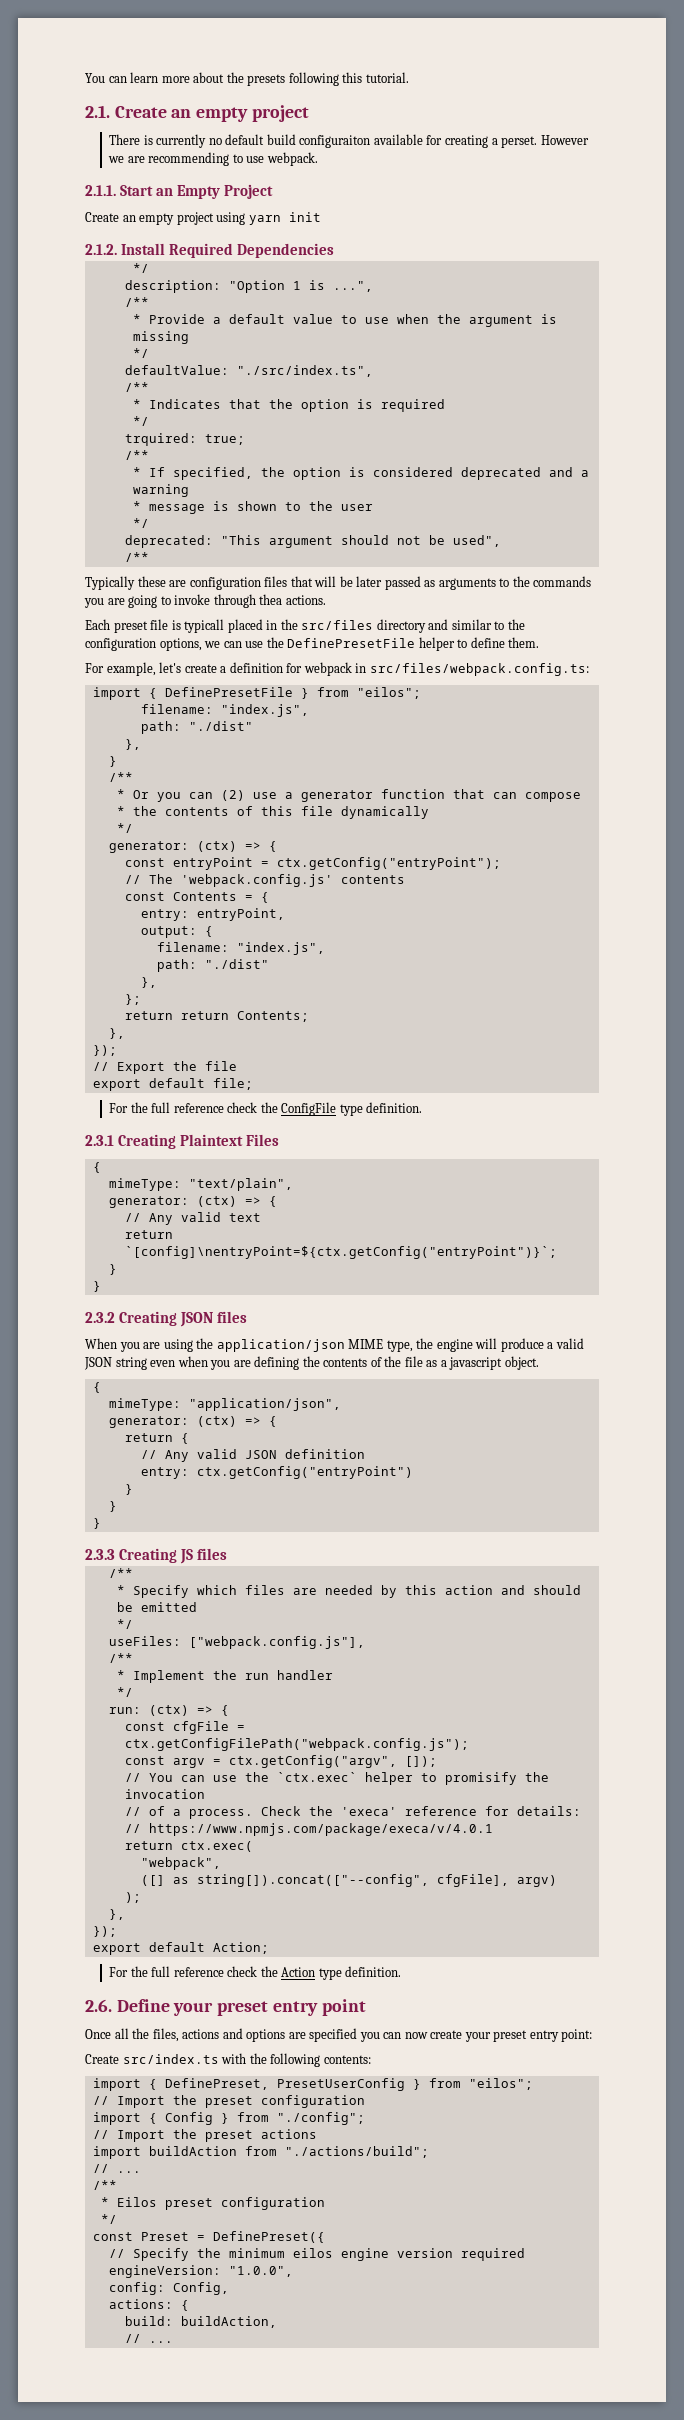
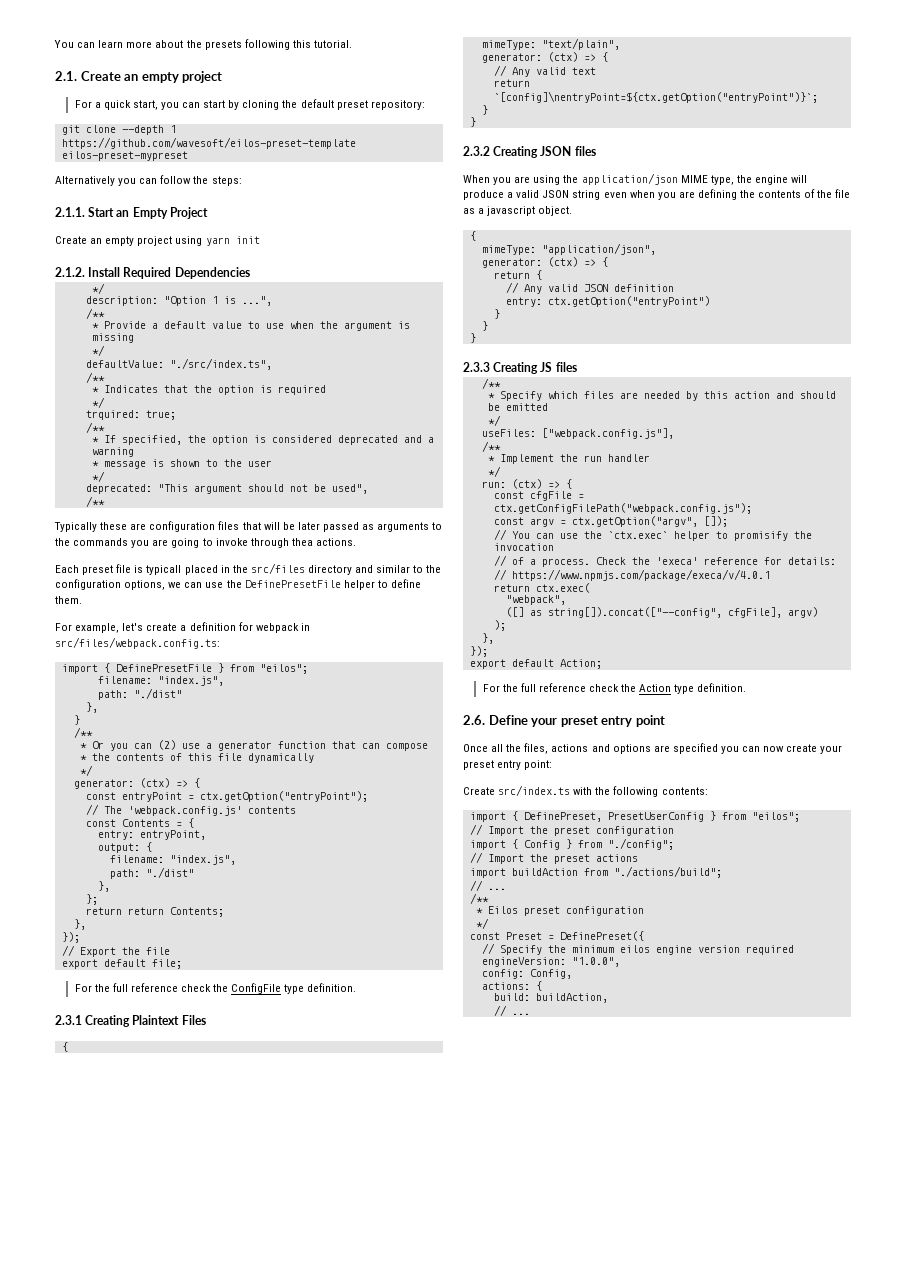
[109,134,589,148] [108,152,318,166] There is currently no default build configuraiton available for creating a perset. However we are recommending to use webpack. -> [74,99,425,110] [61,125,176,135] [61,137,356,149] [61,151,188,161] [55,175,242,186] For a quick start, you can start by cloning the default preset repository: // git clone --depth 1 https://github.com/wavesoft/eilos-preset-template eilos-preset-mypreset // Alternatively you can follow the steps:
[276,857,501,870] ctx.getConfig("entryPoint"); -> [199,791,368,802] ctx.getOption("entryPoint");
[124,1246,557,1259] `[config]\nentryPoint=${ctx.getConfig("entryPoint")}`; -> [493,91,818,103] `[config]\nentryPoint=${ctx.getOption("entryPoint")}`;
[196,1466,413,1479] ctx.getConfig("entryPoint") -> [547,296,710,307] ctx.getOption("entryPoint")
[228,1755,397,1768] ctx.getConfig("argv", -> [571,516,698,527] ctx.getOption("argv",

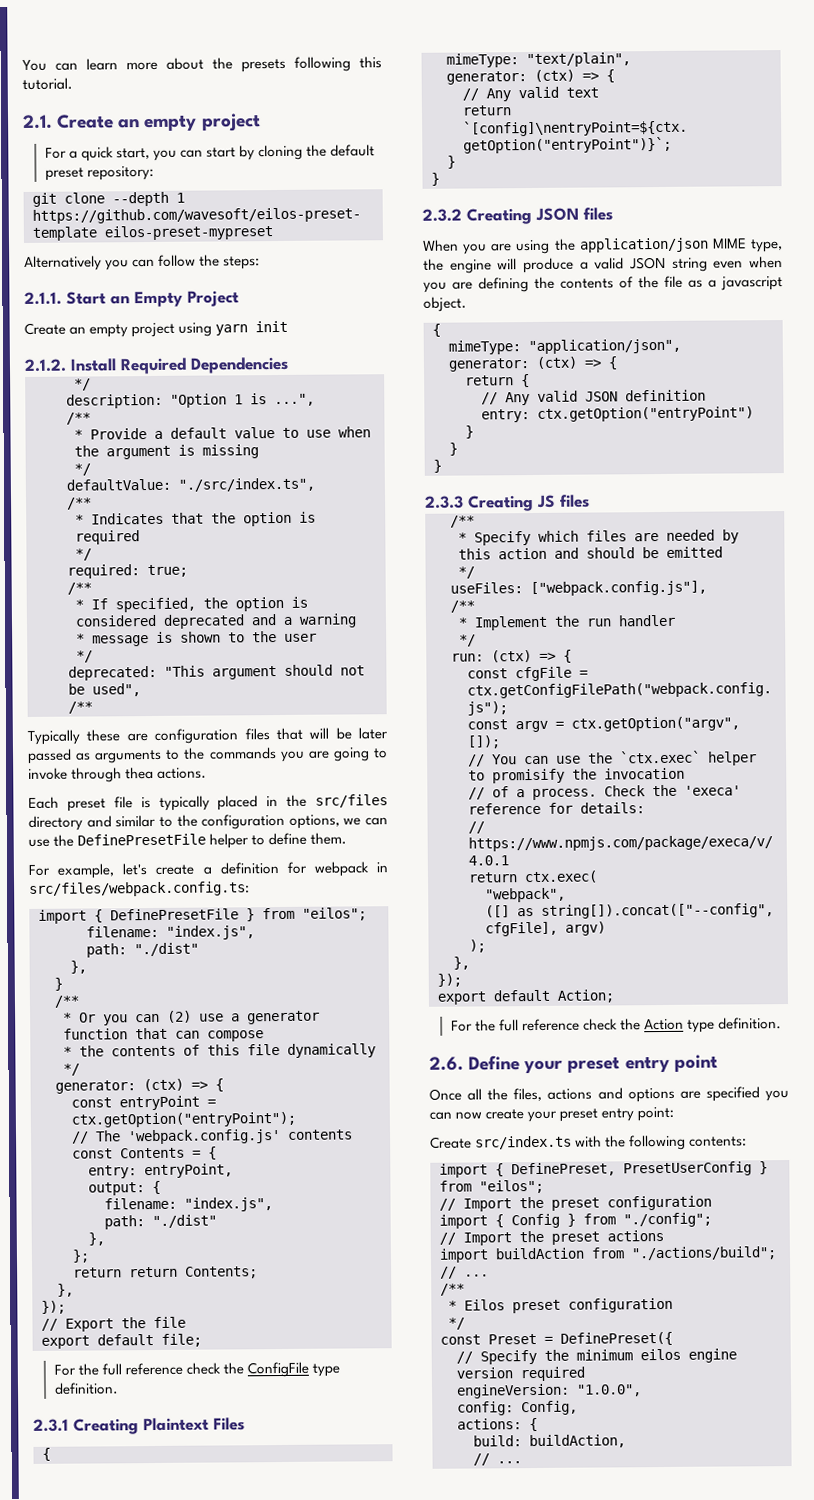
[85,410,140,420] trquired: -> [67,564,140,579] required:
[146,565,182,575] typicall -> [158,795,210,811] typically

